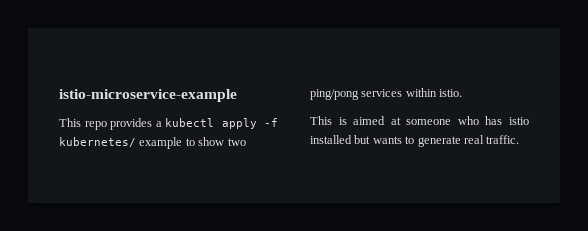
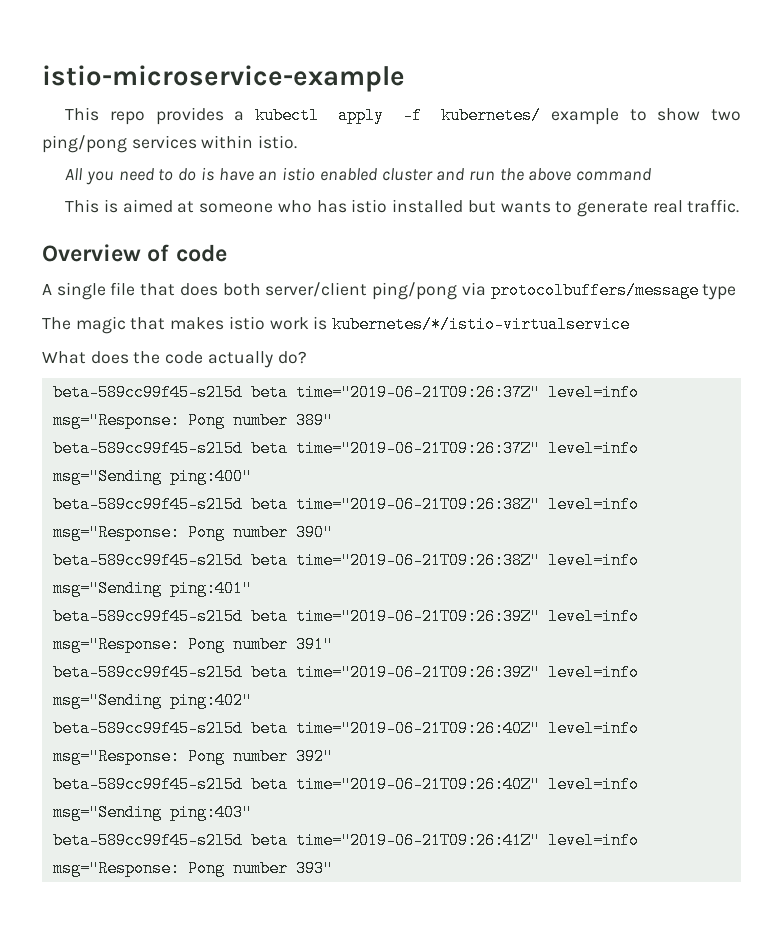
(463, 93) none -> [65,167,652,185] // All you need to do is have an istio enabled cluster and run the above command
(520, 139) none -> [42,244,227,262] [42,282,737,300] [42,316,631,334] [42,351,307,368] [52,384,639,401] [52,412,333,429] [52,440,639,457] [52,468,252,485] [52,496,639,513] [52,524,333,541] [52,552,639,569] [52,580,252,597] [52,608,639,625] [52,636,333,653] [52,664,639,681] [52,692,252,709] [52,720,639,737] [52,748,333,765] [52,776,639,793] [52,804,252,821] [52,832,639,849] [52,860,333,877] // Overview of code // A single file that does both server/client ping/pong via protocolbuffers/message type // The magic that makes istio work is kubernetes/*/istio-virtualservice // What does the code actually do? // beta-589cc99f45-s2l5d beta time="2019-06-21T09:26:37Z" level=info msg="Response: Pong number 389" // beta-589cc99f45-s2l5d beta time="2019-06-21T09:26:37Z" level=info msg="Sending ping:400" // beta-589cc99f45-s2l5d beta time="2019-06-21T09:26:38Z" level=info msg="Response: Pong number 390" // beta-589cc99f45-s2l5d beta time="2019-06-21T09:26:38Z" level=info msg="Sending ping:401" // beta-589cc99f45-s2l5d beta time="2019-06-21T09:26:39Z" level=info msg="Response: Pong number 391" // beta-589cc99f45-s2l5d beta time="2019-06-21T09:26:39Z" level=info msg="Sending ping:402" // beta-589cc99f45-s2l5d beta time="2019-06-21T09:26:40Z" level=info msg="Response: Pong number 392" // beta-589cc99f45-s2l5d beta time="2019-06-21T09:26:40Z" level=info msg="Sending ping:403" // beta-589cc99f45-s2l5d beta time="2019-06-21T09:26:41Z" level=info msg="Response: Pong number 393"

